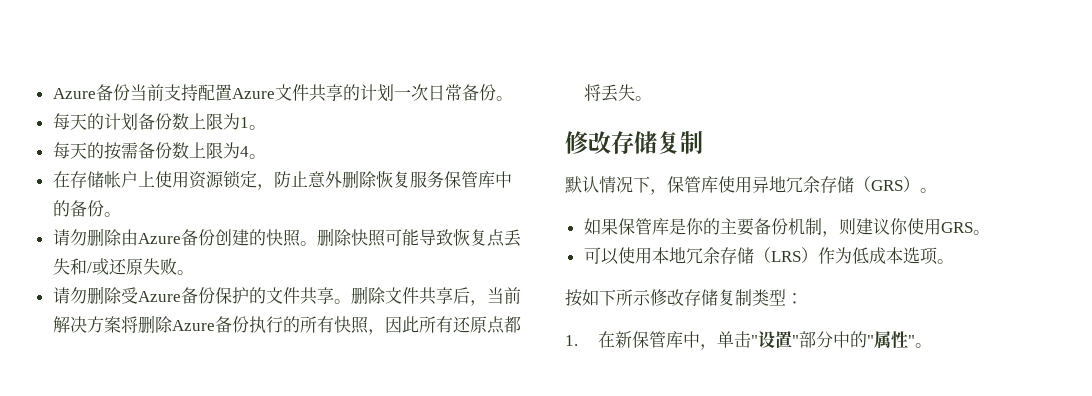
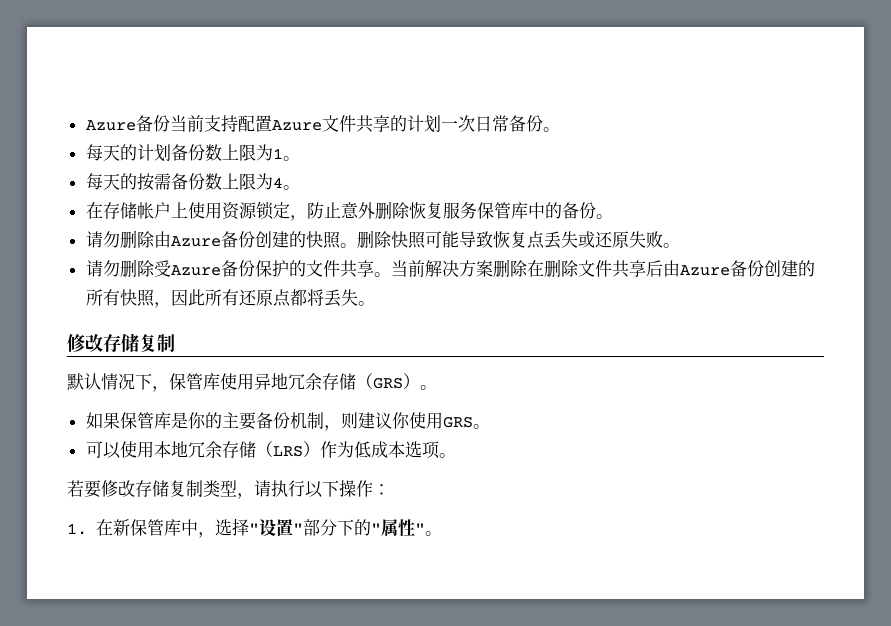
[69,258,92,275] 和/ -> (578, 239) none
[350,286,521,306] [52,315,283,333] 删除文件共享后，当前解决方案将删除Azure备份执行 -> [390,259,798,278] 当前解决方案删除在删除文件共享后由Azure备份创建
[565,289,651,307] 按如下所示 -> [67,480,101,498] 若要
(786, 297) none -> [237,480,373,499] ，请执行以下操作
[717,331,752,348] 单击 -> [214,518,249,536] 选择
[833,331,851,348] 中 -> [336,519,354,536] 下

